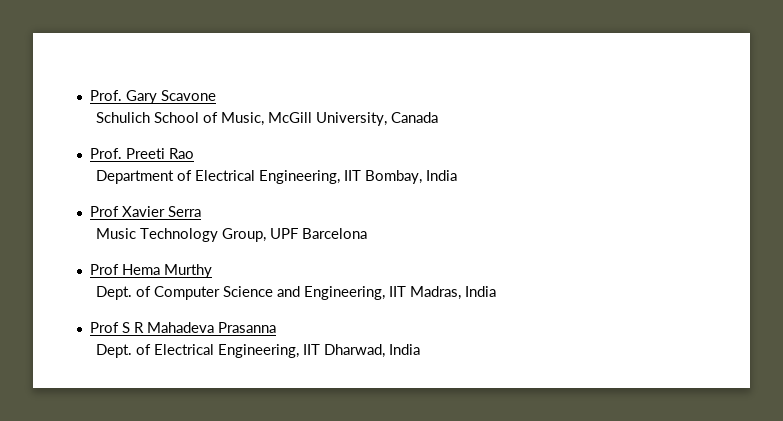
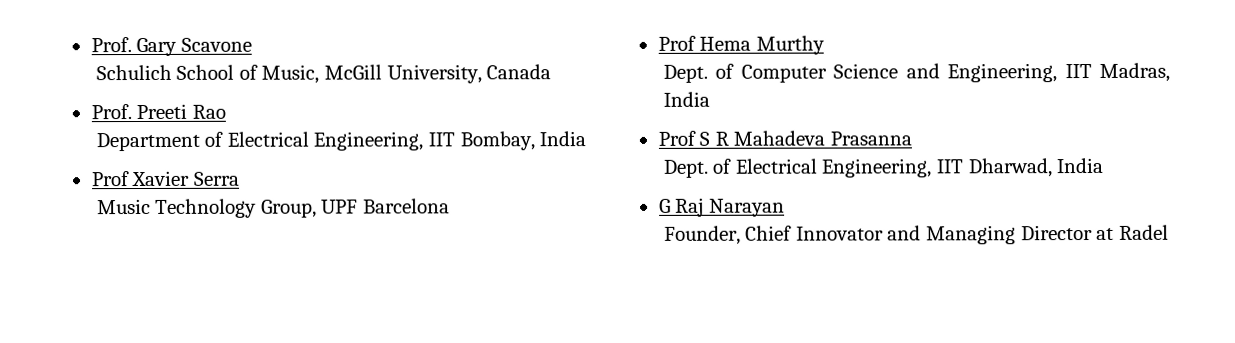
(420, 349) none -> [658,197,785,217] [663,224,1169,245] // G Raj Narayan // Founder, Chief Innovator and Managing Director at Radel

